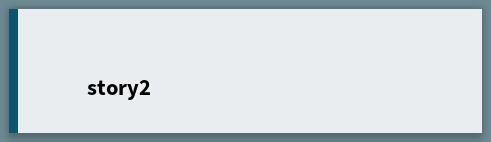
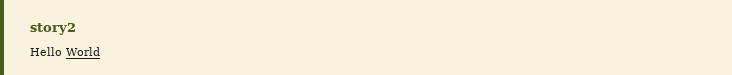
(151, 90) none -> [30,47,100,56] // Hello World

